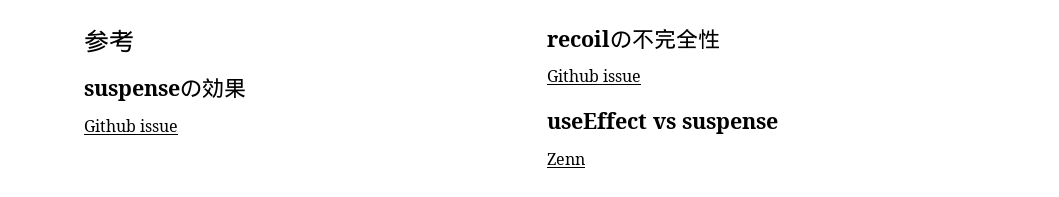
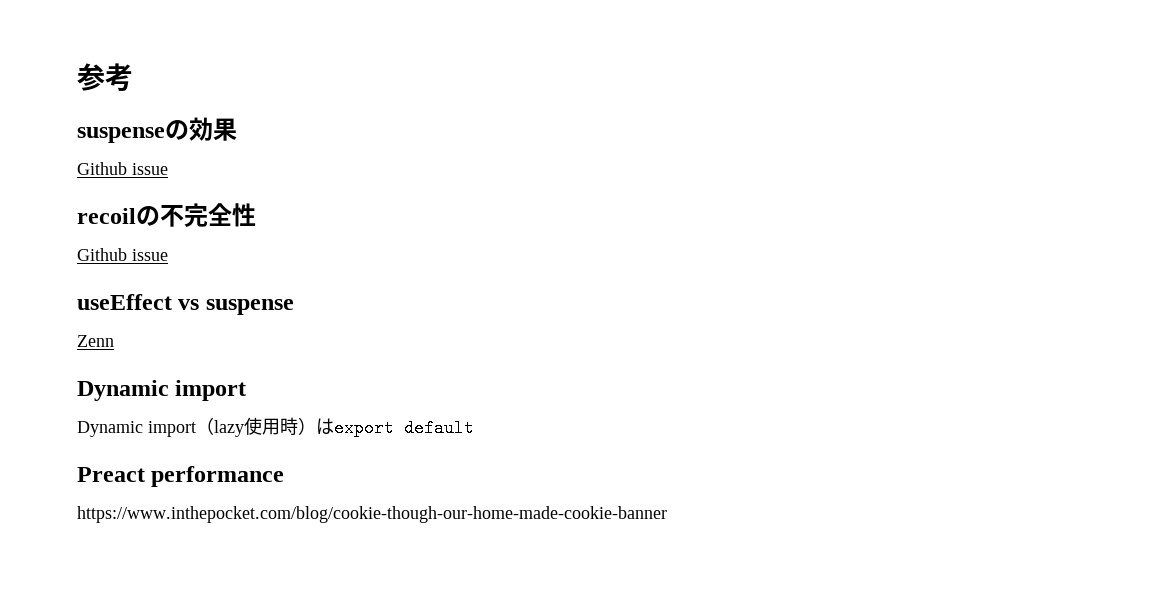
(585, 159) none -> [77,380,247,401] [77,417,474,437] [77,466,285,487] [77,506,667,523] // Dynamic import // Dynamic import（lazy使用時）はexport default // Preact performance // https://www.inthepocket.com/blog/cookie-though-our-home-made-cookie-banner

